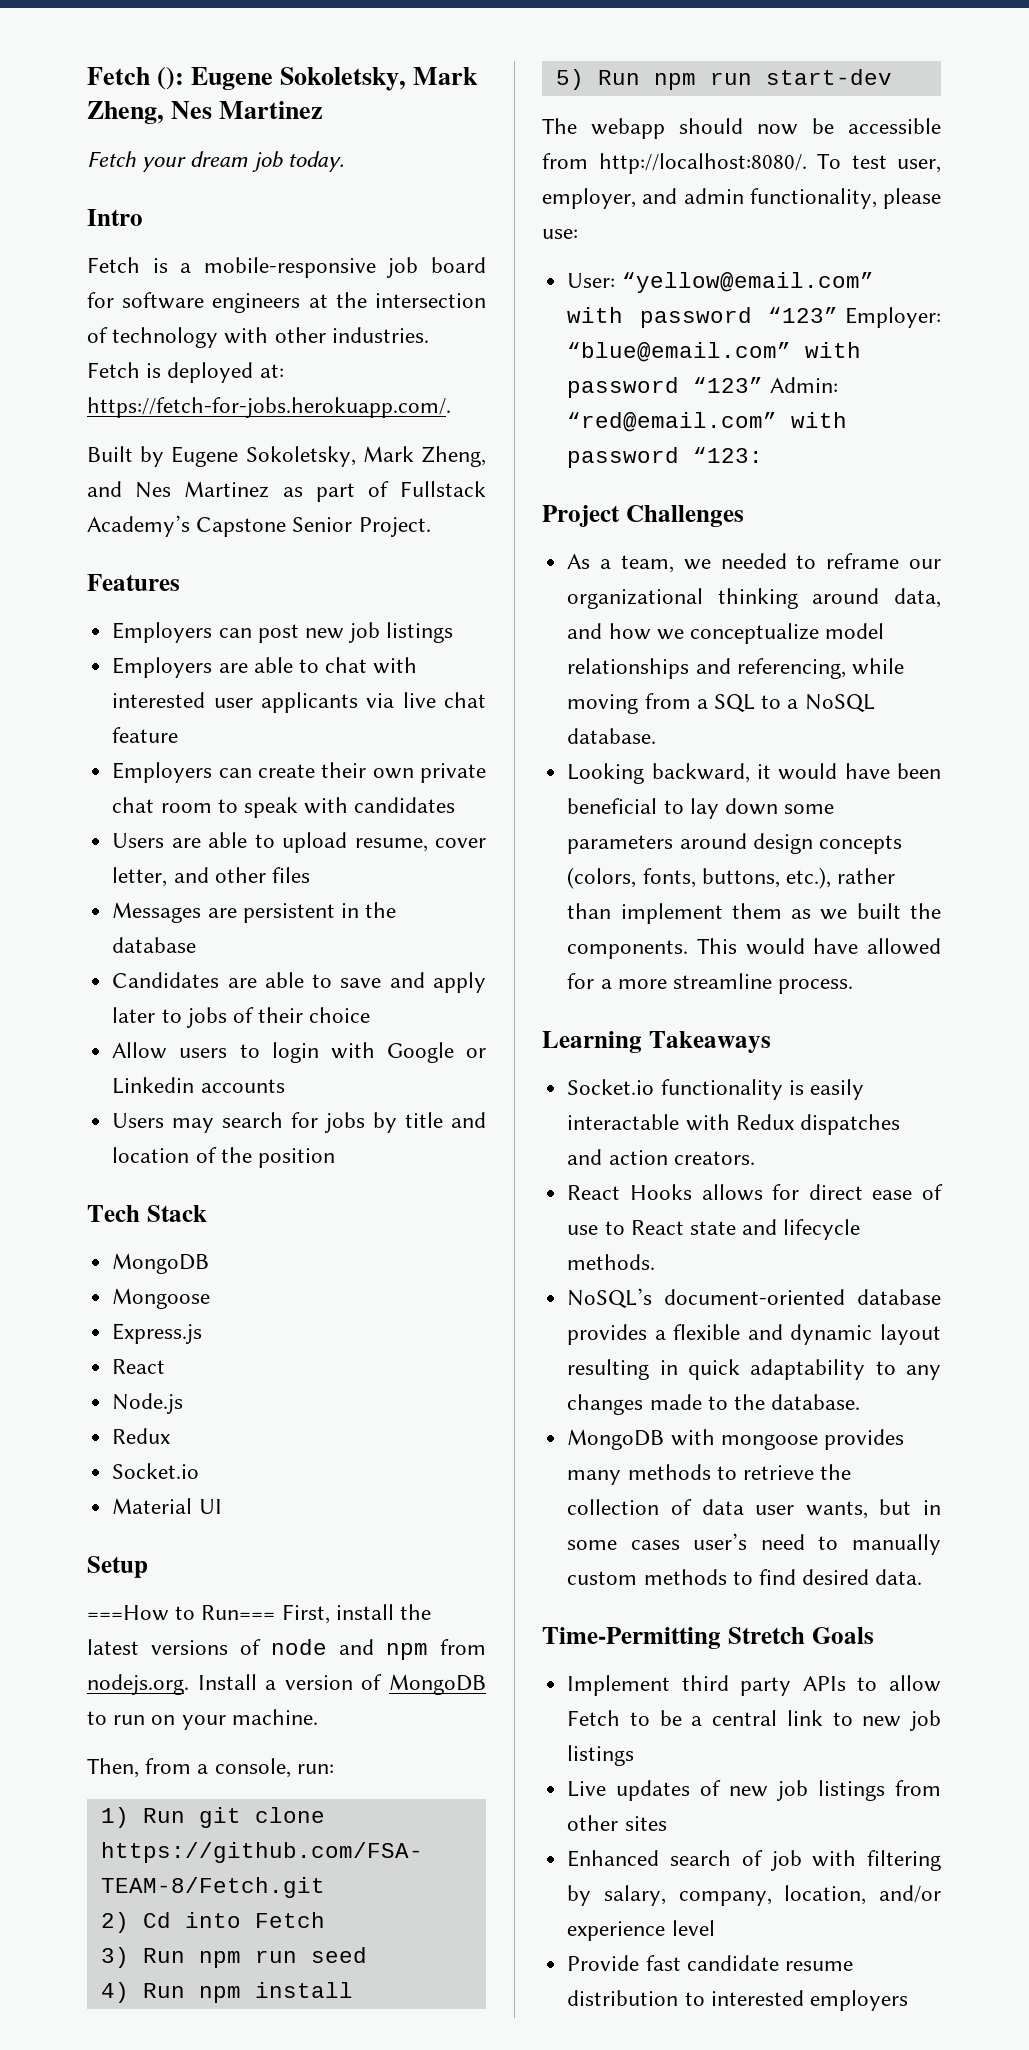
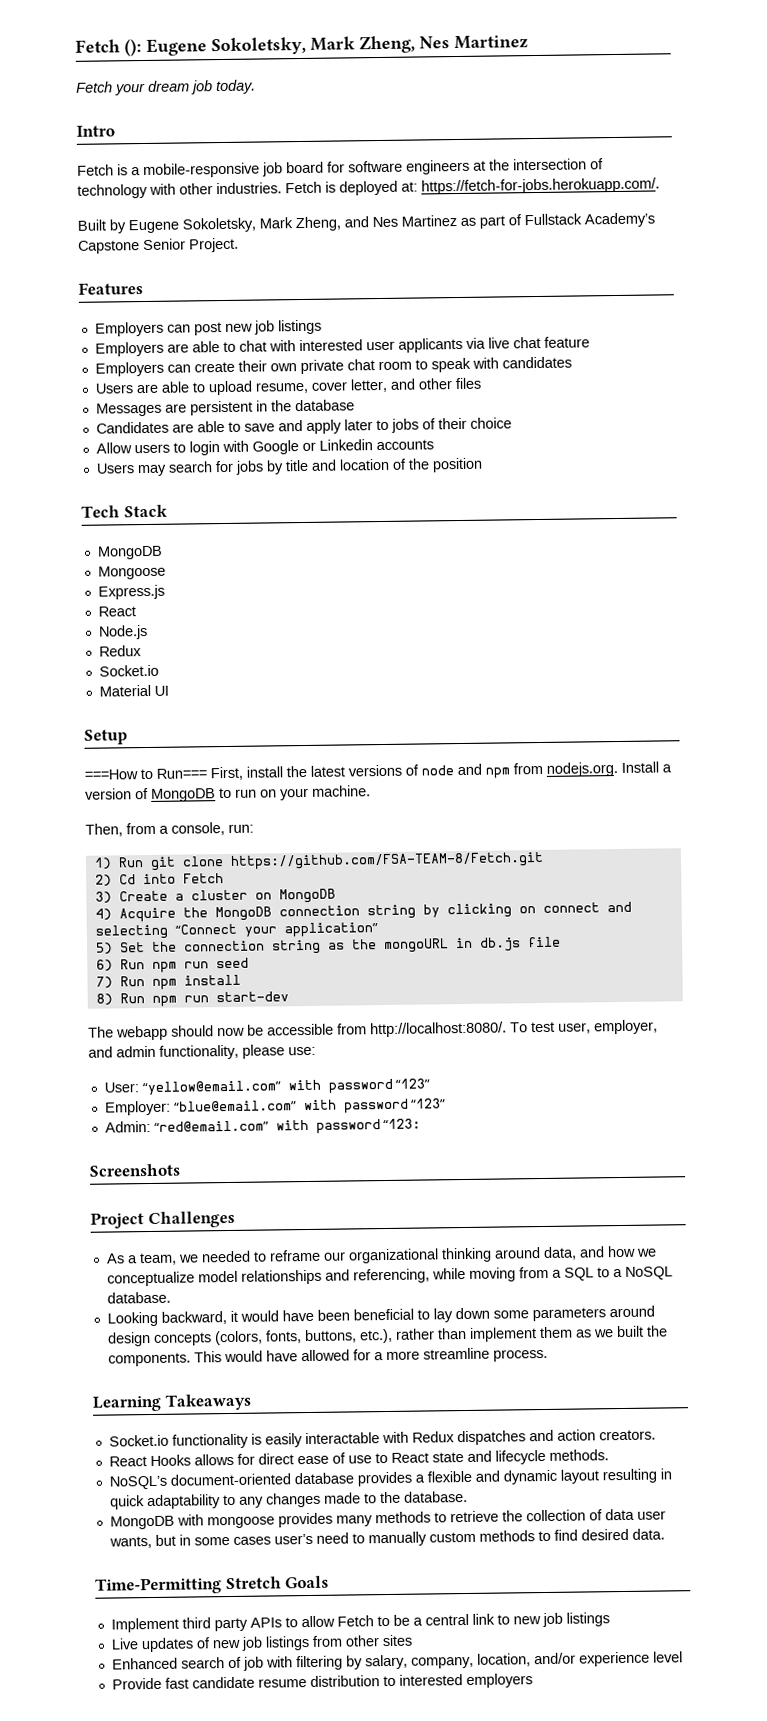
(129, 1957) none -> [118,888,336,904] [94,901,632,923] [94,922,378,940] [95,936,561,955] [95,959,113,972] Create a cluster on MongoDB // 4) Acquire the MongoDB connection string by clicking on connect and selecting “Connect your application” // 5) Set the connection string as the mongoURL in db.js file // 6)
[100,1982,129,2003] 4) -> [95,976,113,989] 7)
[555,69,584,90] 5) -> [95,993,113,1006] 8)
(838, 315) none -> (431, 1083) //
(764, 385) none -> (447, 1103) //
(764, 455) none -> [89,1163,180,1177] // Screenshots

